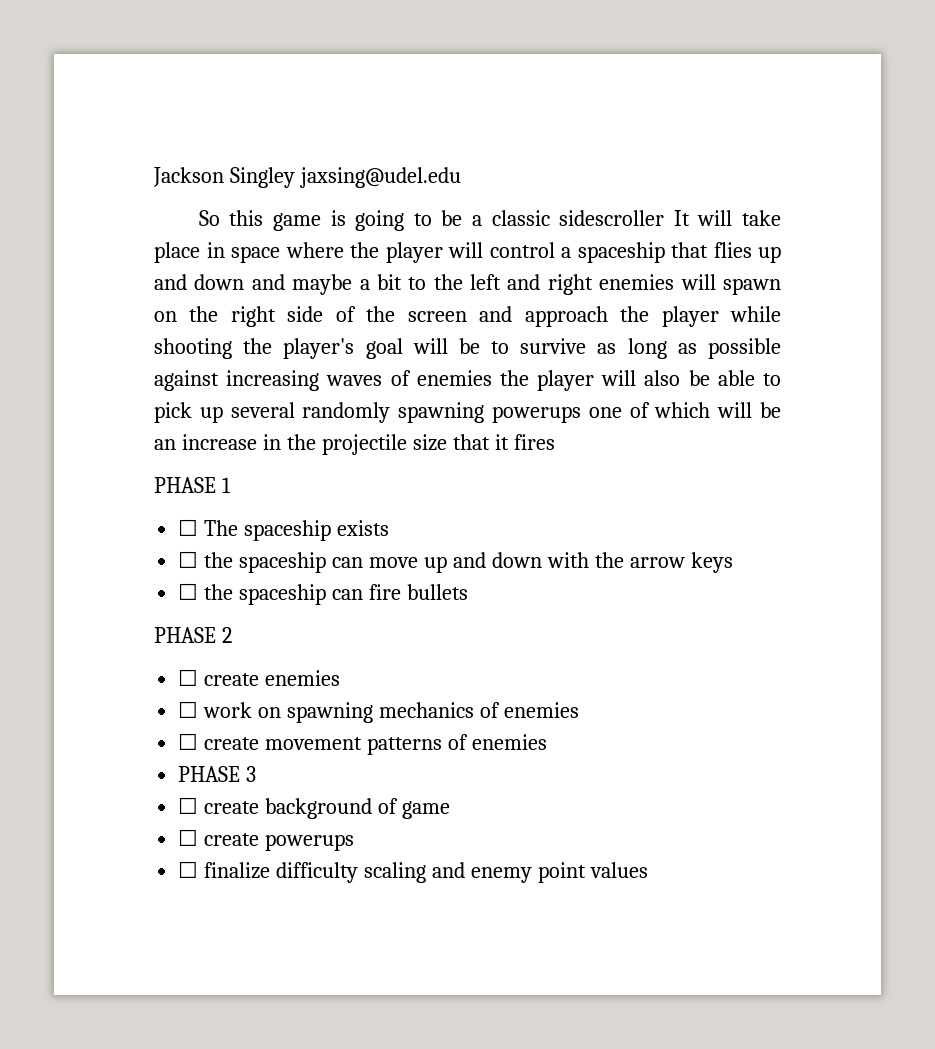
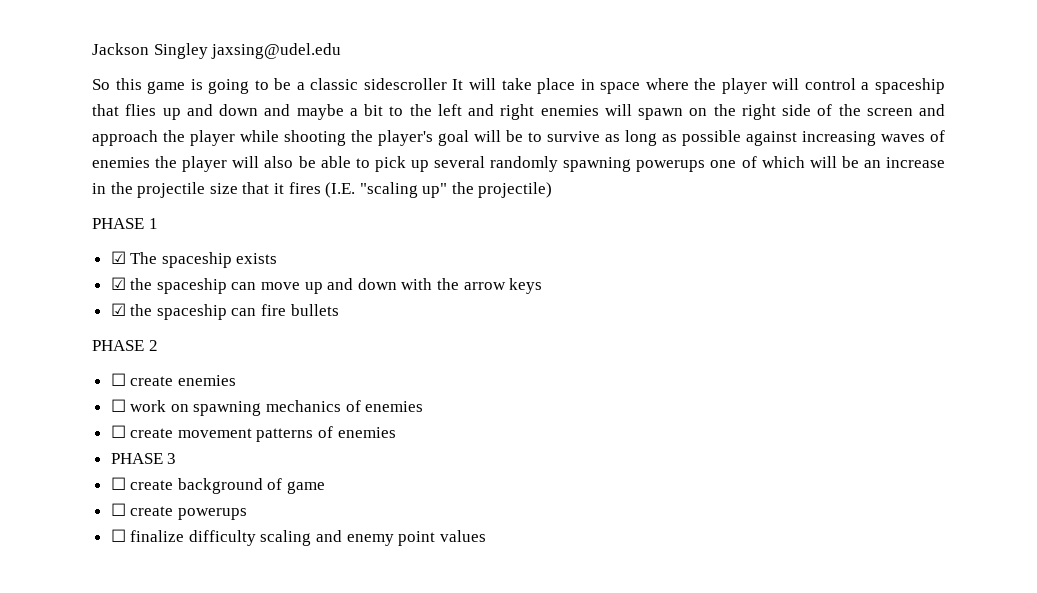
(555, 442) none -> [325,182,553,198] (I.E. "scaling up" the projectile)
[178,519,199,536] ☐ -> [110,251,126,264] ☑
[178,551,199,568] ☐ -> [110,277,126,290] ☑
[178,583,199,600] ☐ -> [110,303,126,316] ☑

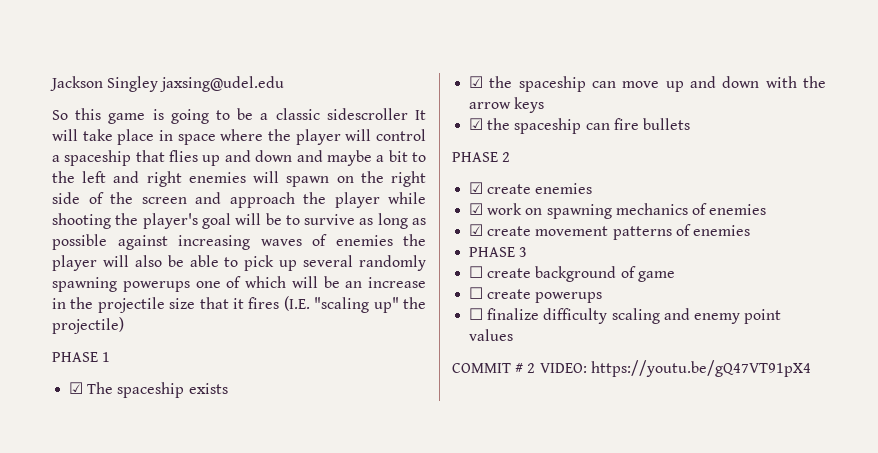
[110,373,126,386] ☐ -> [469,182,484,194] ☑
[110,399,126,412] ☐ -> [469,203,484,215] ☑
[110,425,126,438] ☐ -> [469,224,484,236] ☑
(486, 536) none -> [452,360,811,377] // COMMIT # 2 VIDEO: https://youtu.be/gQ47VT91pX4

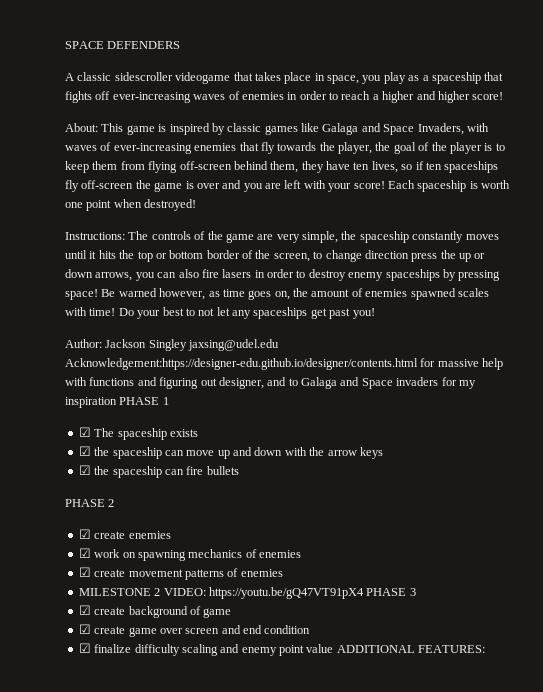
[50,76,285,92] [52,108,426,124] [52,129,426,145] [52,150,427,166] [52,171,427,187] [52,192,426,208] [52,213,427,229] [52,234,426,250] [52,255,426,271] [52,276,426,292] [52,296,426,313] [52,317,124,334] Jackson Singley jaxsing@udel.edu // So this game is going to be a classic sidescroller It will take place in space where the player will control a spaceship that flies up and down and maybe a bit to the left and right enemies will spawn on the right side of the screen and approach the player while shooting the player's goal will be to survive as long as possible against increasing waves of enemies the player will also be able to pick up several randomly spawning powerups one of which will be an increase in the projectile size that it fires (I.E. "scaling up" the projectile) // -> [65,41,181,49] [65,72,504,84] [65,91,504,103] [65,123,489,135] [65,142,505,154] [65,161,499,173] [65,180,510,192] [65,199,197,211] [65,231,499,243] [65,250,486,262] [65,269,501,281] [65,288,489,300] [65,307,375,319] [65,339,280,351] [65,358,504,370] [65,377,476,389] [65,397,117,408] SPACE DEFENDERS // A classic sidescroller videogame that takes place in space, you play as a spaceship that fights off ever-increasing waves of enemies in order to reach a higher and higher score! // About: This game is inspired by classic games like Galaga and Space Invaders, with waves of ever-increasing enemies that fly towards the player, the goal of the player is to keep them from flying off-screen behind them, they have ten lives, so if ten spaceships fly off-screen the game is over and you are left with your score! Each spaceship is worth one point when destroyed! // Instructions: The controls of the game are very simple, the spaceship constantly moves until it hits the top or bottom border of the screen, to change direction press the up or down arrows, you can also fire lasers in order to destroy enemy spaceships by pressing space! Be warned however, as time goes on, the amount of enemies spawned scales with time! Do your best to not let any spaceships get past you! // Author: Jackson Singley jaxsing@udel.edu Acknowledgement:https://designer-edu.github.io/designer/contents.html for massive help with functions and figuring out designer, and to Galaga and Space invaders for my inspiration
(750, 230) none -> [78,587,364,599] MILESTONE 2 VIDEO: https://youtu.be/gQ47VT91pX4
[469,266,484,278] ☐ -> [78,605,91,615] ☑
[469,287,603,303] [469,308,484,320] ☐ create powerups // ☐ -> [78,624,311,637] [78,643,91,653] ☑ create game over screen and end condition // ☑
[469,329,514,341] [452,360,811,377] values // COMMIT # 2 VIDEO: https://youtu.be/gQ47VT91pX4 -> [306,644,486,653] value ADDITIONAL FEATURES:

